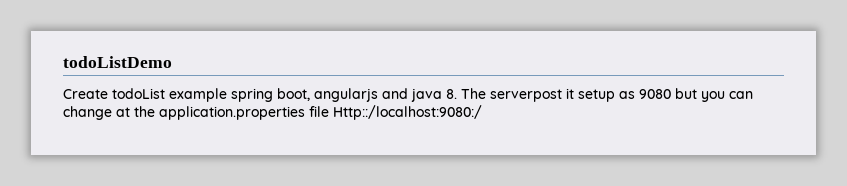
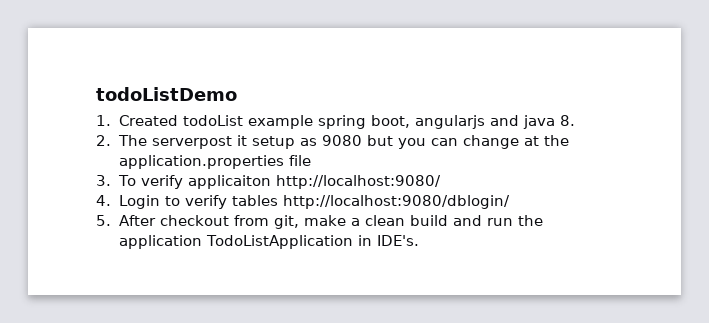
[63,89,108,99] Create -> [96,115,178,126] 1. Created
(457, 94) none -> [96,135,111,146] // 2.
[333,105,482,120] Http::/localhost:9080:/ -> [96,175,442,189] [96,195,510,209] [96,215,543,229] [118,235,420,249] // 3. To verify applicaiton http://localhost:9080/ // 4. Login to verify tables http://localhost:9080/dblogin/ // 5. After checkout from git, make a clean build and run the application TodoListApplication in IDE's.

